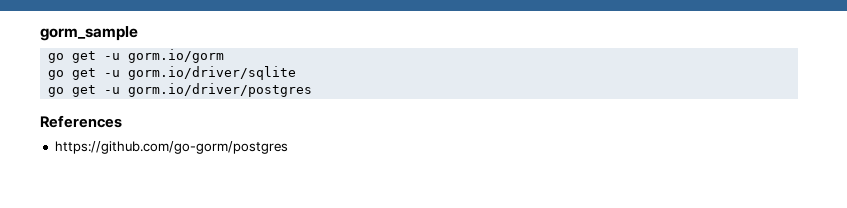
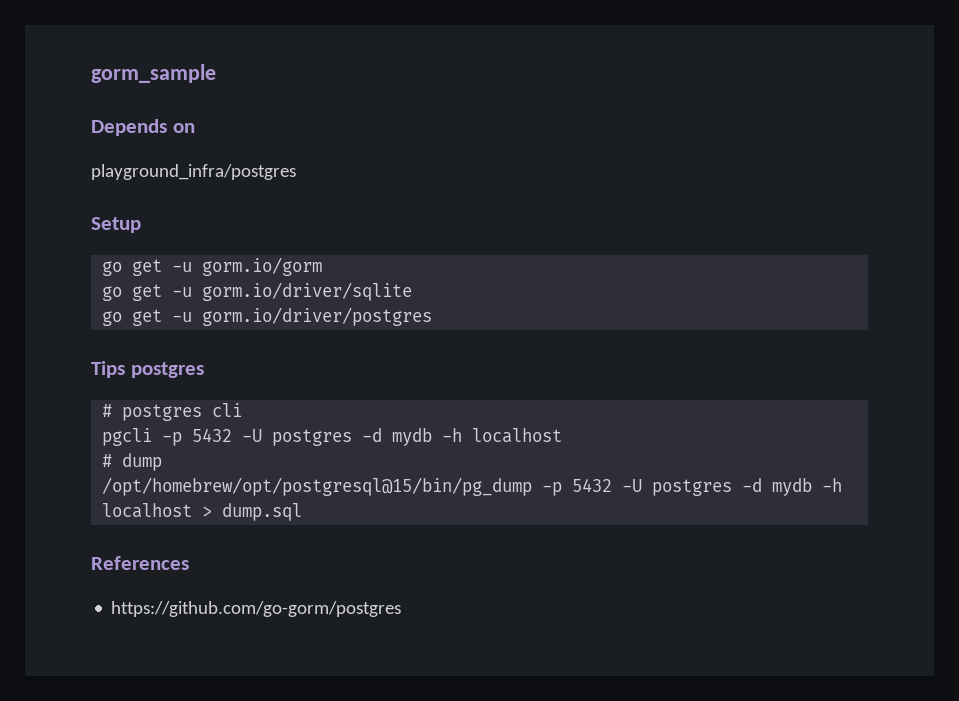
(138, 33) none -> [91,119,195,136] [91,164,296,180] [91,217,141,233] // Depends on // playground_infra/postgres // Setup
(313, 90) none -> [91,361,204,378] [102,403,243,421] [102,428,563,446] [102,453,163,471] [102,477,843,496] [102,503,303,521] // Tips postgres // # postgres cli // pgcli -p 5432 -U postgres -d mydb -h localhost // # dump // /opt/homebrew/opt/postgresql@15/bin/pg_dump -p 5432 -U postgres -d mydb -h localhost > dump.sql

